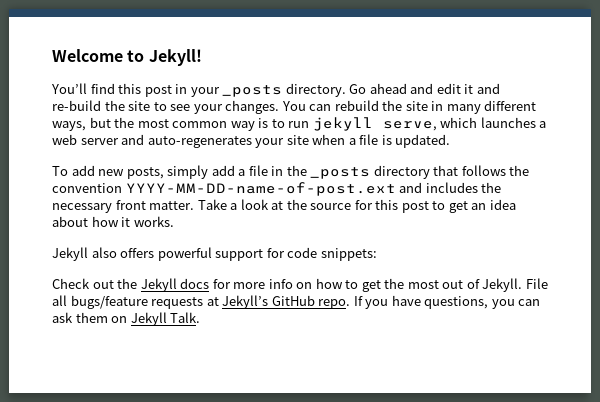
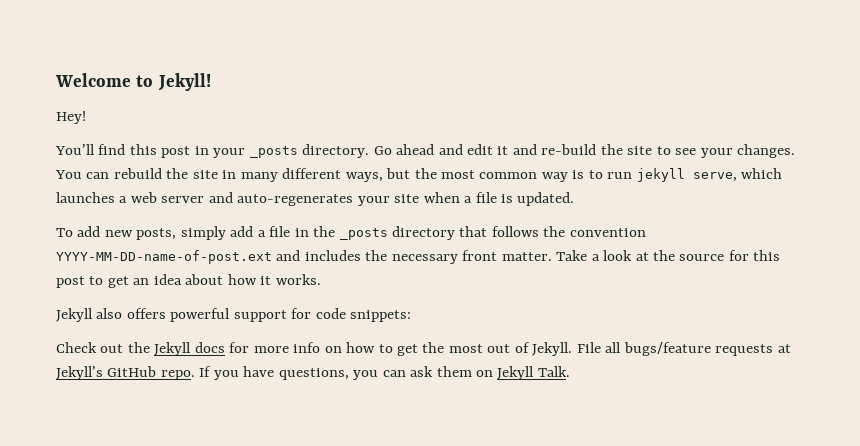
(202, 57) none -> [56,111,86,124] // Hey!

